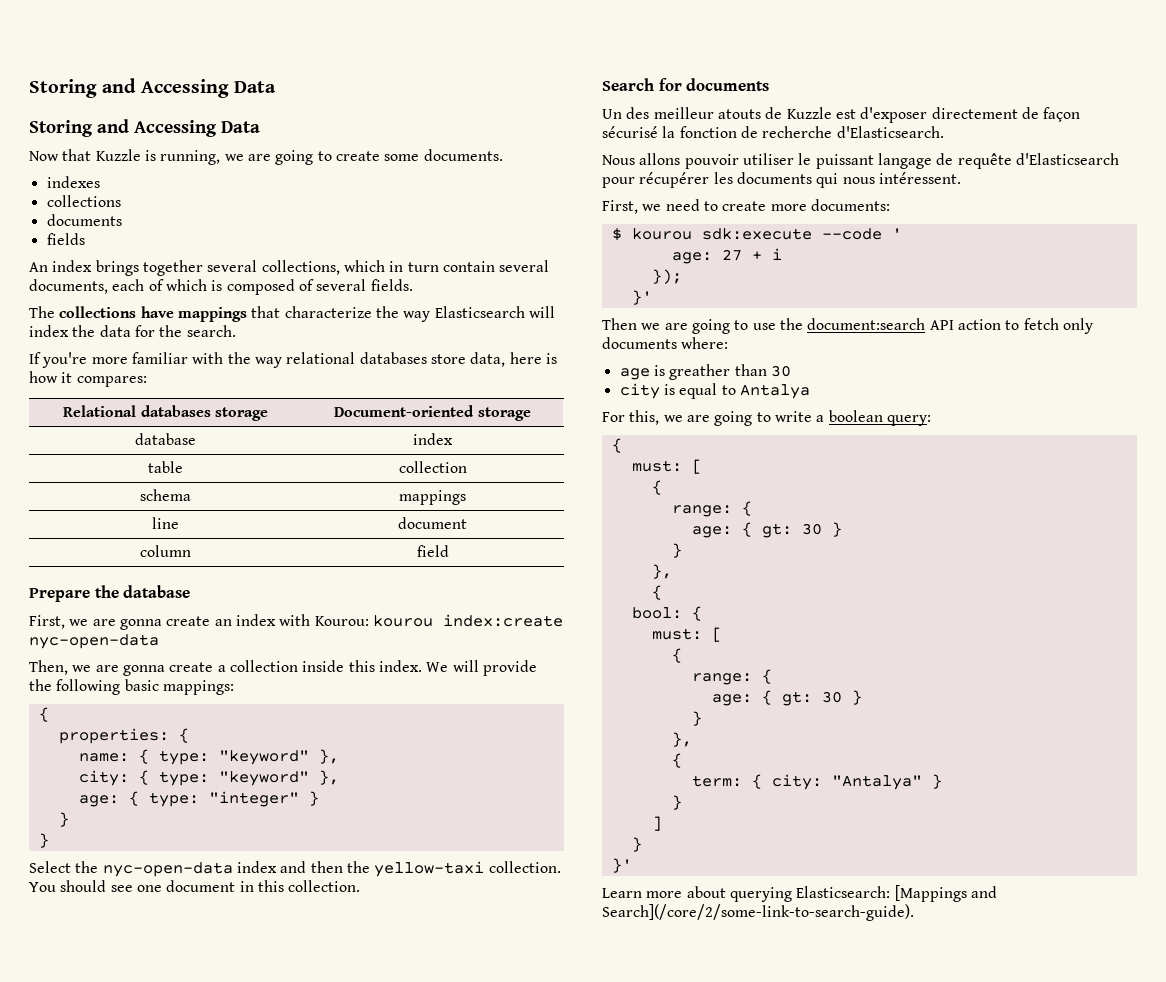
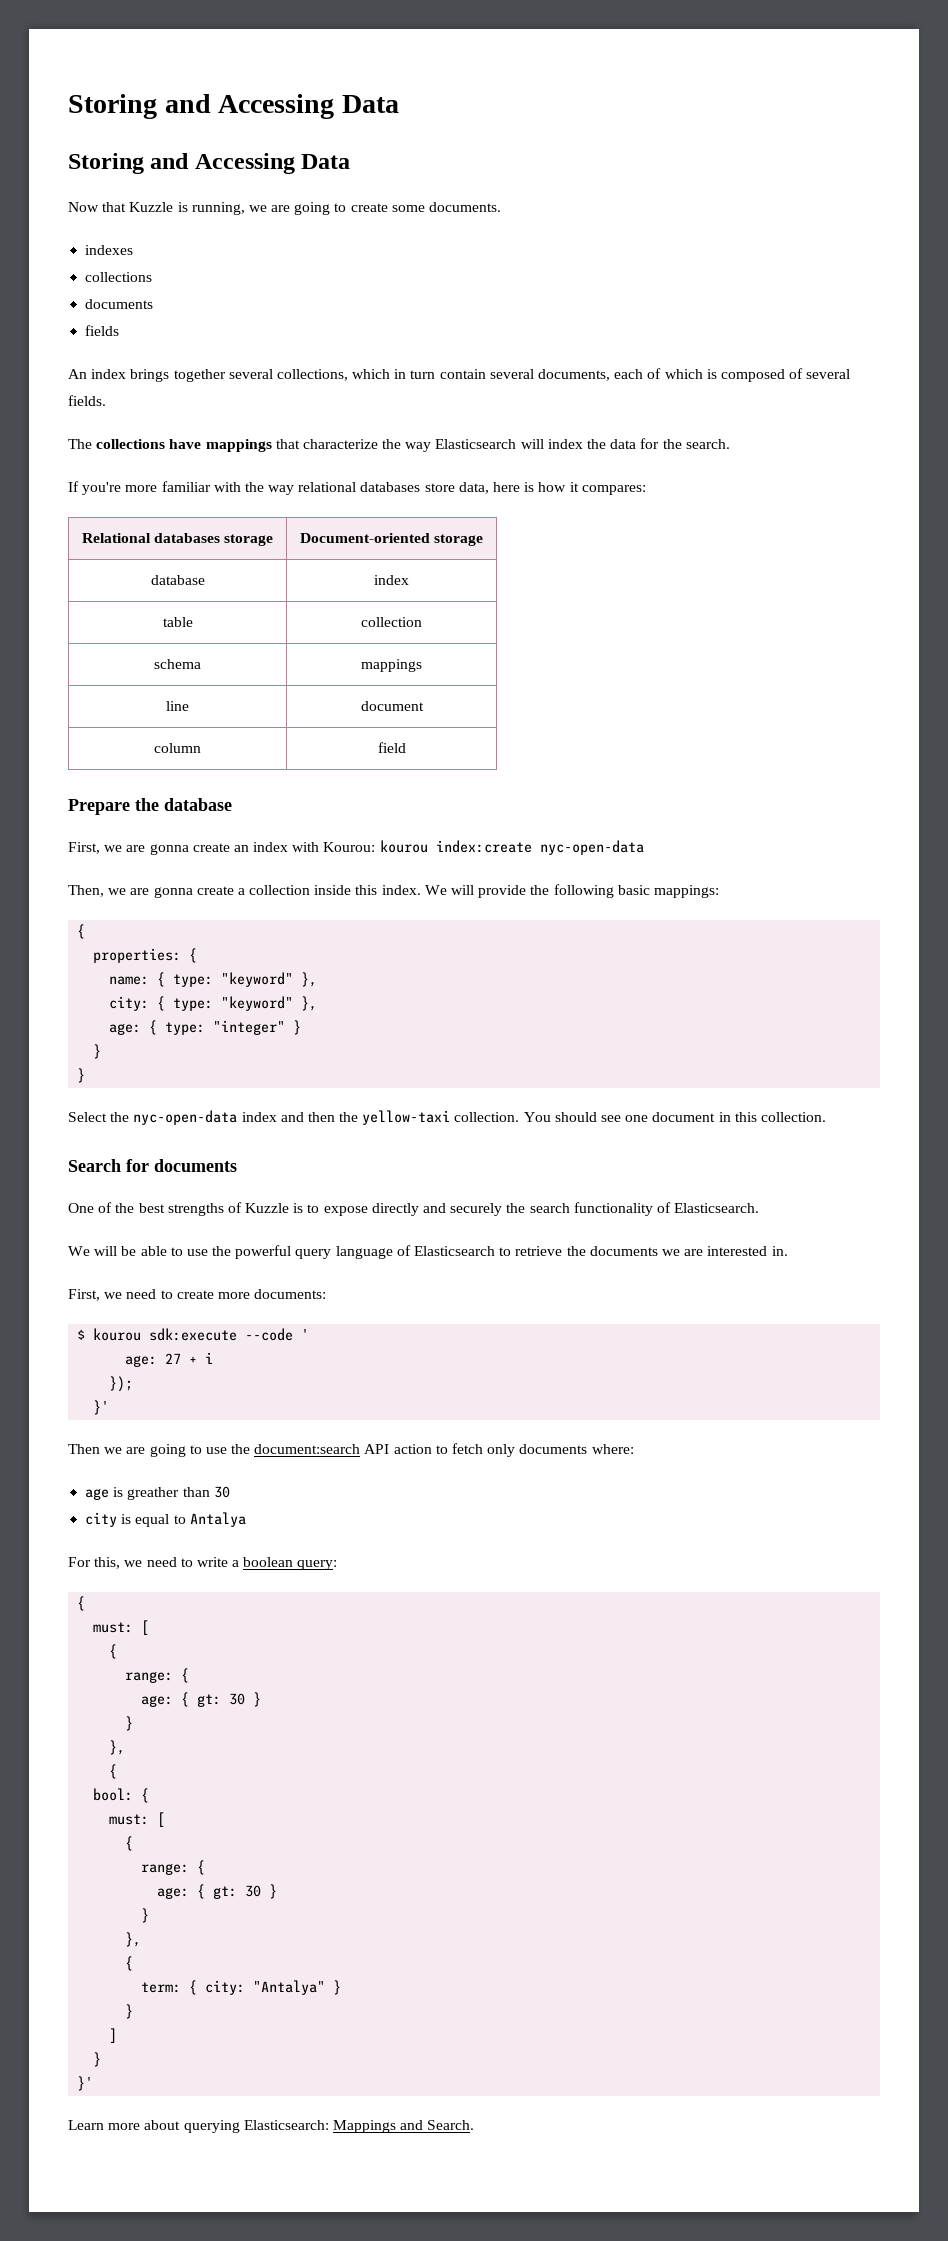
[602,107,1081,123] [602,126,944,138] [602,153,1119,169] [602,172,961,188] Un des meilleur atouts de Kuzzle est d'exposer directement de façon sécurisé la fonction de recherche d'Elasticsearch. // Nous allons pouvoir utiliser le puissant langage de requête d'Elasticsearch pour récupérer les documents qui nous intéressent. -> [68,1202,760,1216] [68,1245,788,1259] One of the best strengths of Kuzzle is to expose directly and securely the search functionality of Elasticsearch. // We will be able to use the powerful query language of Elasticsearch to retrieve the documents we are interested in.
[686,411,753,426] are going -> [146,1557,177,1567] need
[894,885,997,902] [602,904,914,921] [Mappings and Search](/core/2/some-link-to-search-guide). -> [332,2120,475,2133] Mappings and Search.

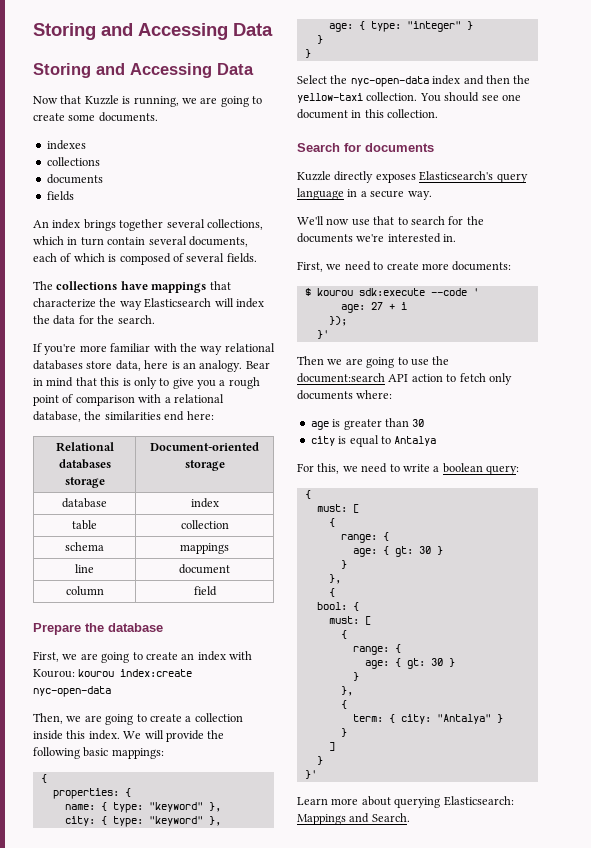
[538,482,646,495] how it compares: -> [182,360,270,372] [33,377,260,389] [33,394,224,406] [33,411,214,422] an analogy. Bear in mind that this is only to give you a rough point of comparison with a relational database, the similarities end here:
[149,844,189,855] gonna -> [101,652,143,663] going to
[153,887,193,898] gonna -> [105,714,147,725] going to
[68,1202,760,1216] [68,1245,704,1259] One of the best strengths of Kuzzle is to expose directly and securely the search functionality of Elasticsearch. // We will be able to use the powerful query language of Elasticsearch to retrieve the documents we are -> [297,171,528,183] [297,188,432,200] [297,216,484,226] [297,233,385,243] Kuzzle directly exposes Elasticsearch's query language in a secure way. // We'll now use that to search for the documents we're
[127,1487,180,1500] greather -> [343,419,382,430] greater

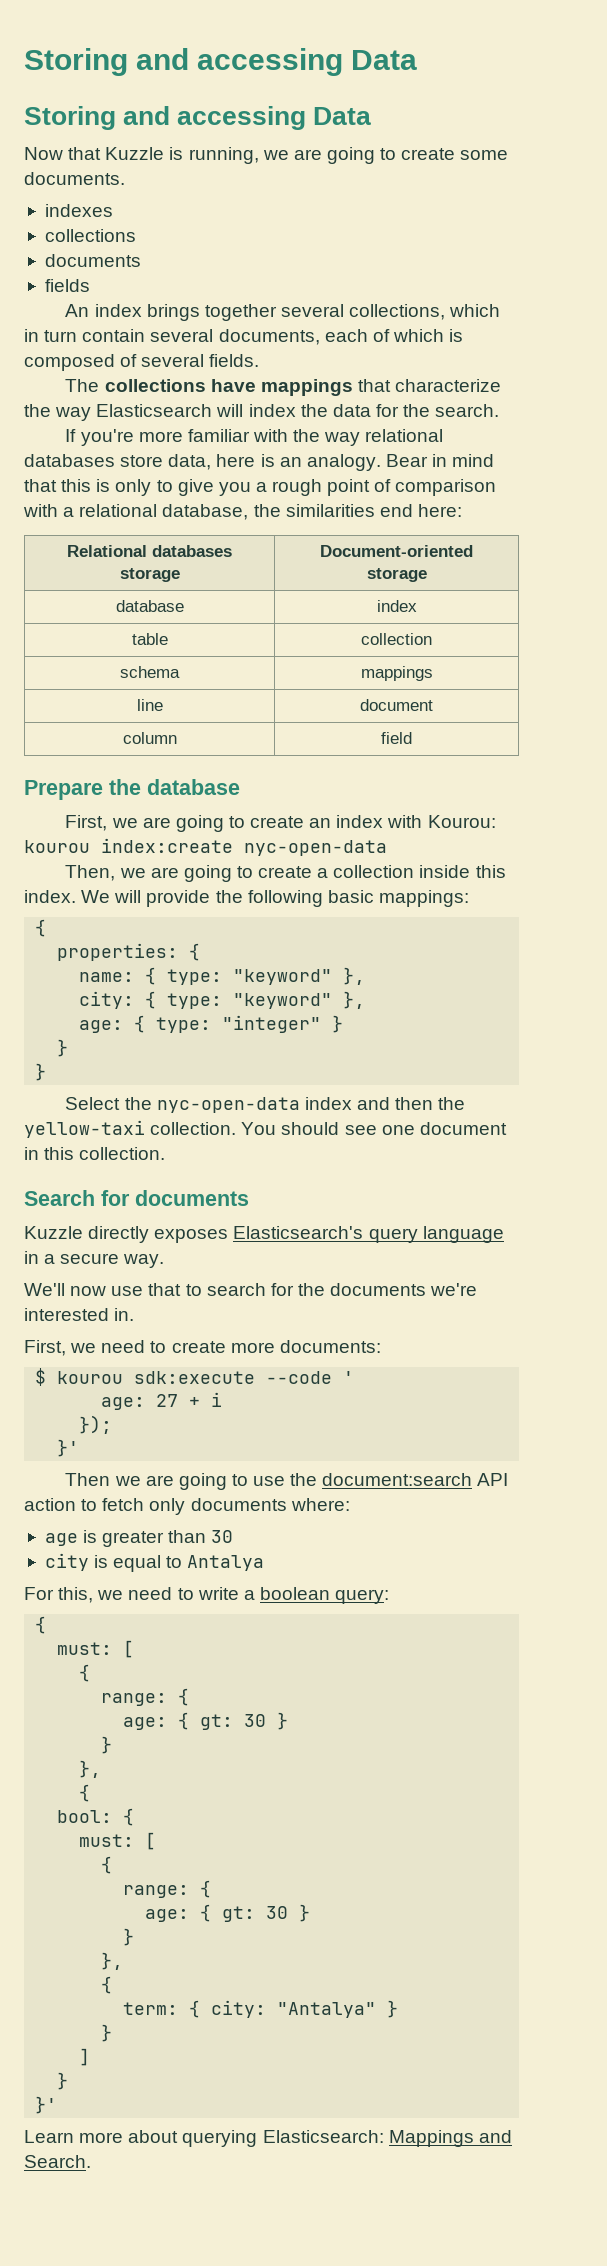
[33,23,228,40] Storing and Accessing -> [24,48,344,76] Storing and accessing
[130,63,212,78] Accessing -> [177,106,307,130] accessing

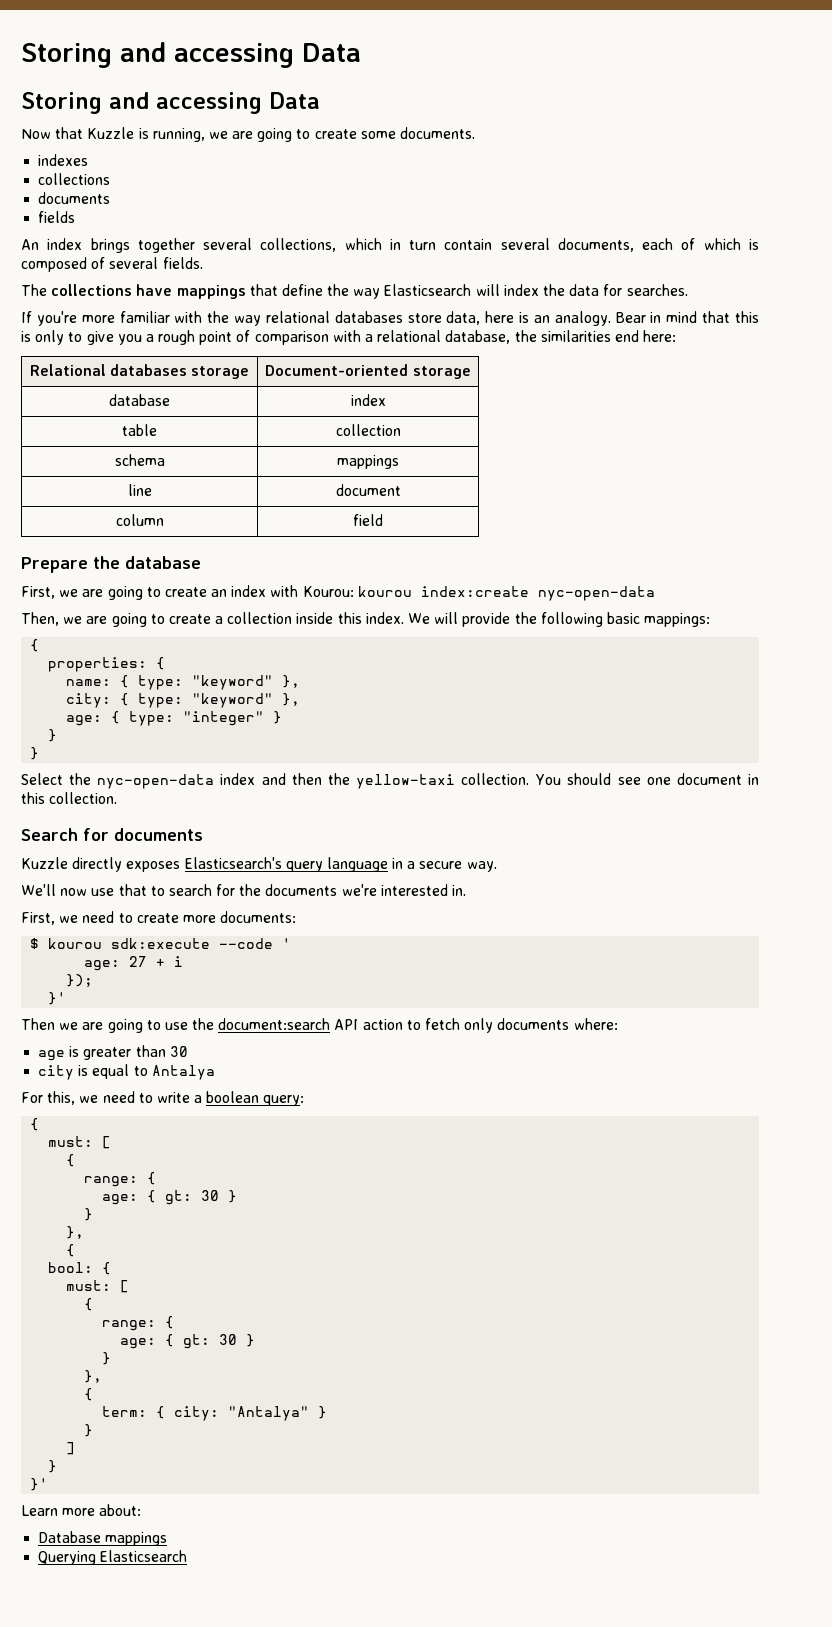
[395,379,502,392] characterize -> [281,284,323,296] define
[403,404,500,417] the search. -> [626,284,688,296] searches.
[128,2130,512,2147] [24,2155,91,2168] about querying Elasticsearch: Mappings and Search. -> [99,1504,142,1516] [38,1531,168,1546] [38,1550,188,1565] about: // Database mappings // Querying Elasticsearch

